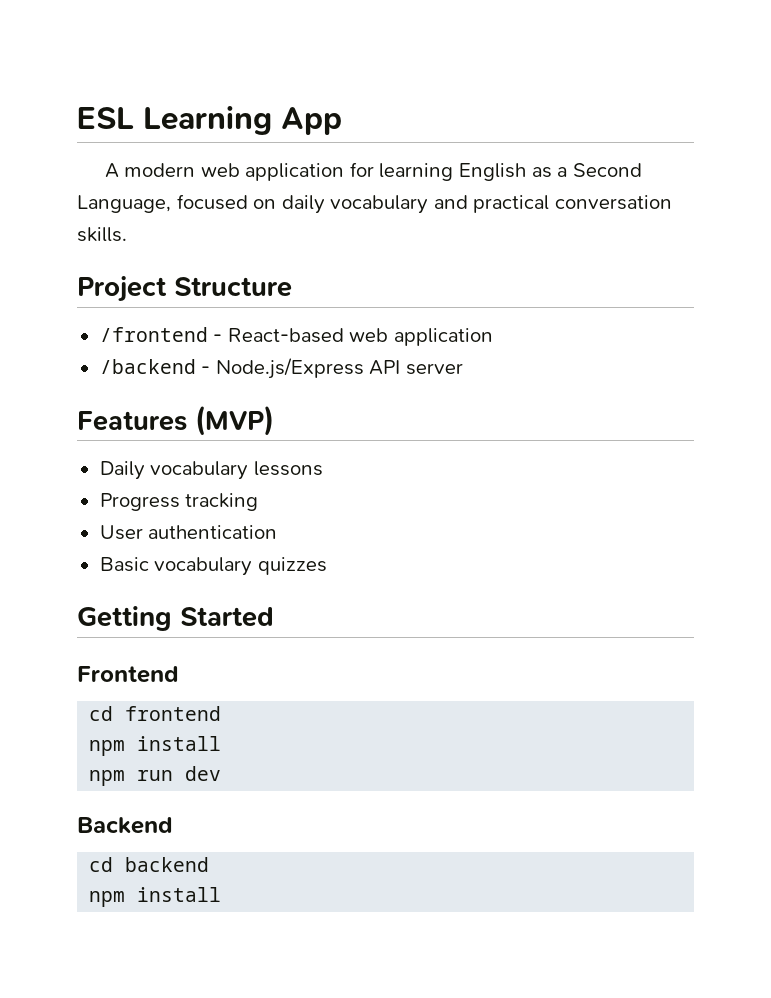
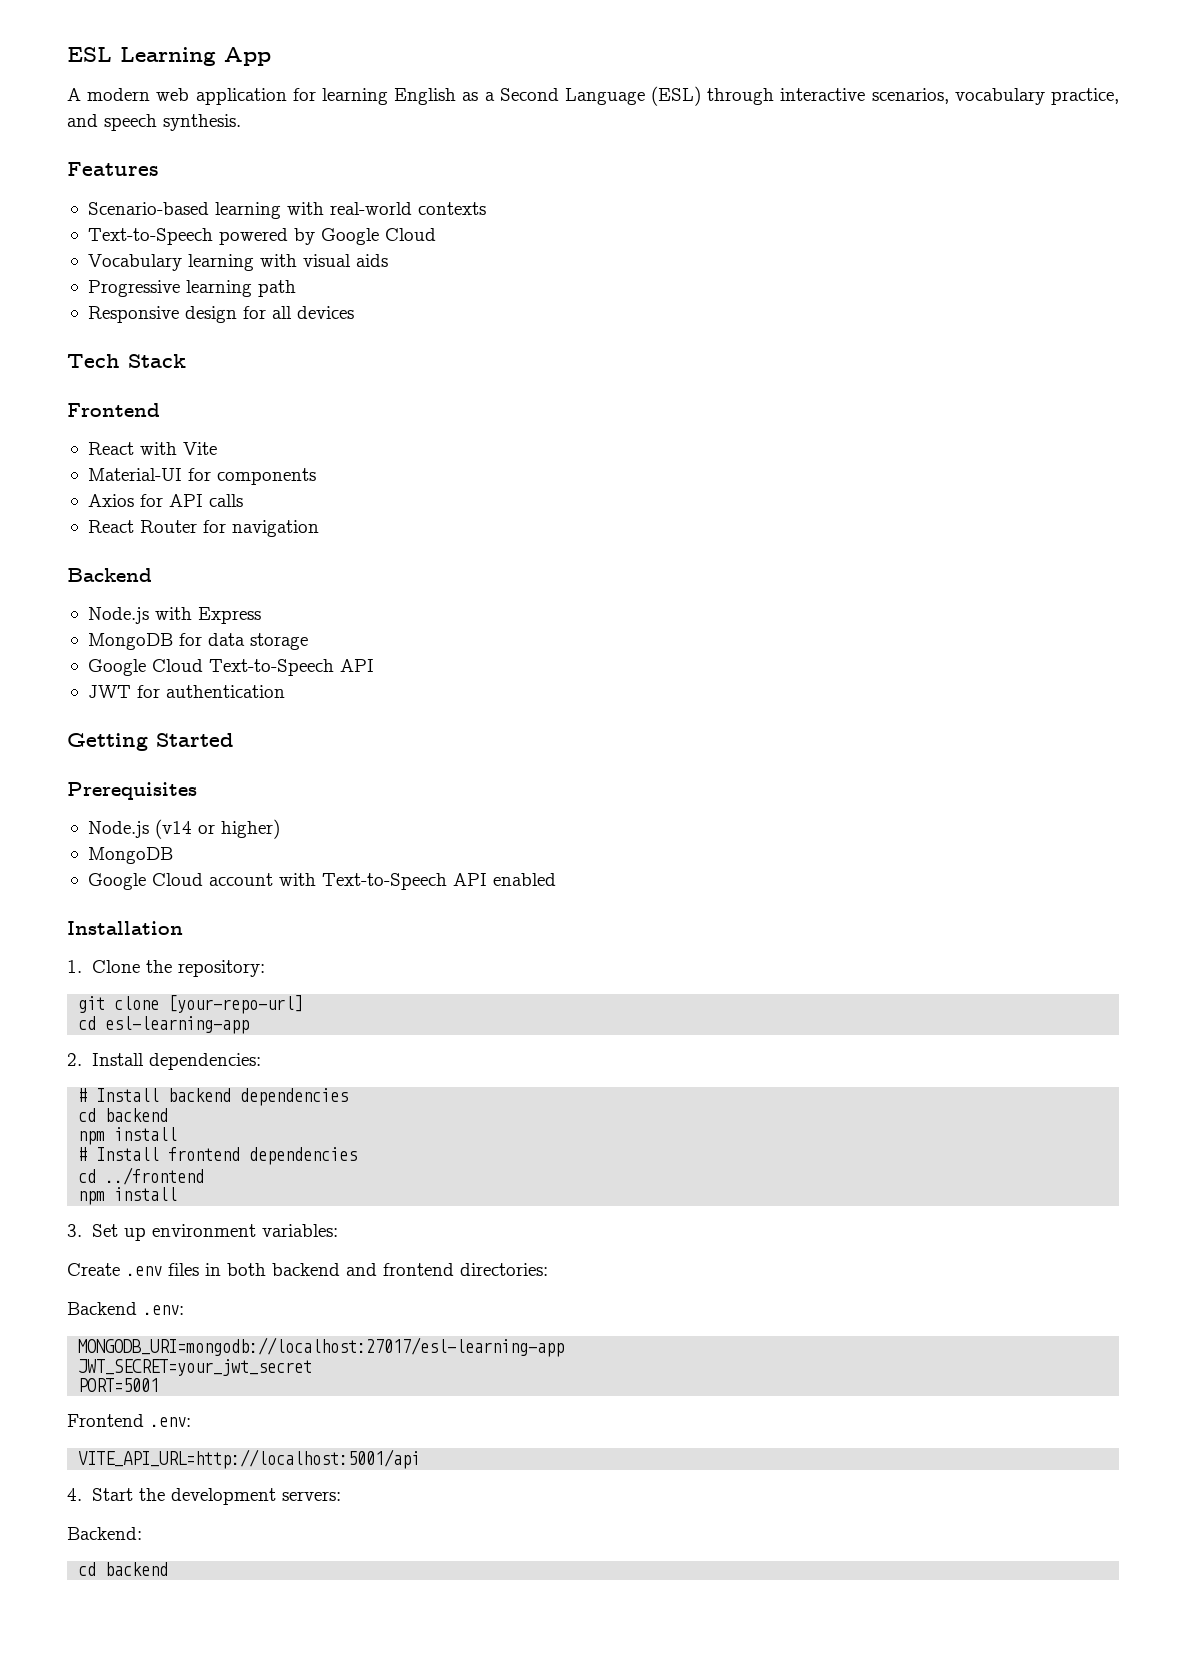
[77,194,672,214] [77,227,127,242] [77,276,292,302] [99,327,493,346] [99,358,463,379] [77,405,274,436] [99,461,323,480] [99,493,259,511] [99,525,278,540] [99,557,327,576] [77,606,274,631] [77,666,179,683] [89,706,222,721] [89,736,222,756] [89,766,222,786] [77,817,173,834] [89,857,210,872] [89,887,222,907] Language, focused on daily vocabulary and practical conversation skills. // Project Structure // /frontend - React-based web application // /backend - Node.js/Express API server // Features (MVP) // Daily vocabulary lessons // Progress tracking // User authentication // Basic vocabulary quizzes // Getting Started // Frontend // cd frontend // npm install // npm run dev // Backend // cd backend // npm install -> [564,86,1119,106] [67,114,241,131] [67,162,159,176] [87,202,486,219] [87,228,436,245] [87,254,388,271] [87,280,296,297] [87,306,354,323] [67,354,186,368] [67,403,160,417] [87,442,217,455] [87,468,316,485] [87,494,243,507] [87,520,319,537] [67,568,152,582] [87,607,261,624] [87,633,308,650] [87,659,374,676] [87,685,285,698] [67,733,234,751] [67,782,197,800] [87,819,280,839] [87,847,173,864] [87,873,556,890] [67,921,183,935] [67,960,265,977] [78,995,304,1014] [78,1016,250,1034] [67,1053,261,1070] [78,1088,349,1106] [78,1108,169,1122] [78,1127,178,1145] [78,1147,358,1165] [78,1167,205,1185] [78,1187,178,1205] [67,1224,338,1241] [67,1263,548,1276] [67,1302,184,1315] [78,1337,565,1357] [78,1359,313,1376] [78,1378,160,1392] [67,1414,191,1427] [78,1449,421,1469] [67,1488,341,1505] [67,1527,142,1540] [78,1562,169,1576] Language (ESL) through interactive scenarios, vocabulary practice, and speech synthesis. // Features // Scenario-based learning with real-world contexts // Text-to-Speech powered by Google Cloud // Vocabulary learning with visual aids // Progressive learning path // Responsive design for all devices // Tech Stack // Frontend // React with Vite // Material-UI for components // Axios for API calls // React Router for navigation // Backend // Node.js with Express // MongoDB for data storage // Google Cloud Text-to-Speech API // JWT for authentication // Getting Started // Prerequisites // Node.js (v14 or higher) // MongoDB // Google Cloud account with Text-to-Speech API enabled // Installation // 1. Clone the repository: // git clone [your-repo-url] // cd esl-learning-app // 2. Install dependencies: // # Install backend dependencies // cd backend // npm install // # Install frontend dependencies // cd ../frontend // npm install // 3. Set up environment variables: // Create .env files in both backend and frontend directories: // Backend .env: // MONGODB_URI=mongodb://localhost:27017/esl-learning-app // JWT_SECRET=your_jwt_secret // PORT=5001 // Frontend .env: // VITE_API_URL=http://localhost:5001/api // 4. Start the development servers: // Backend: // cd backend

